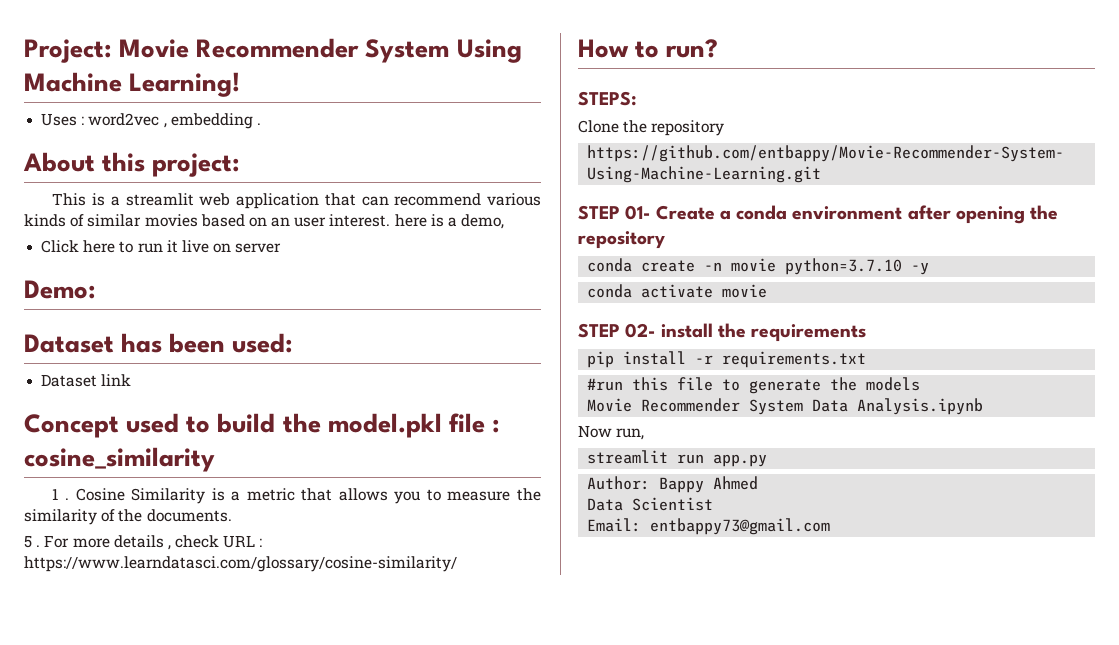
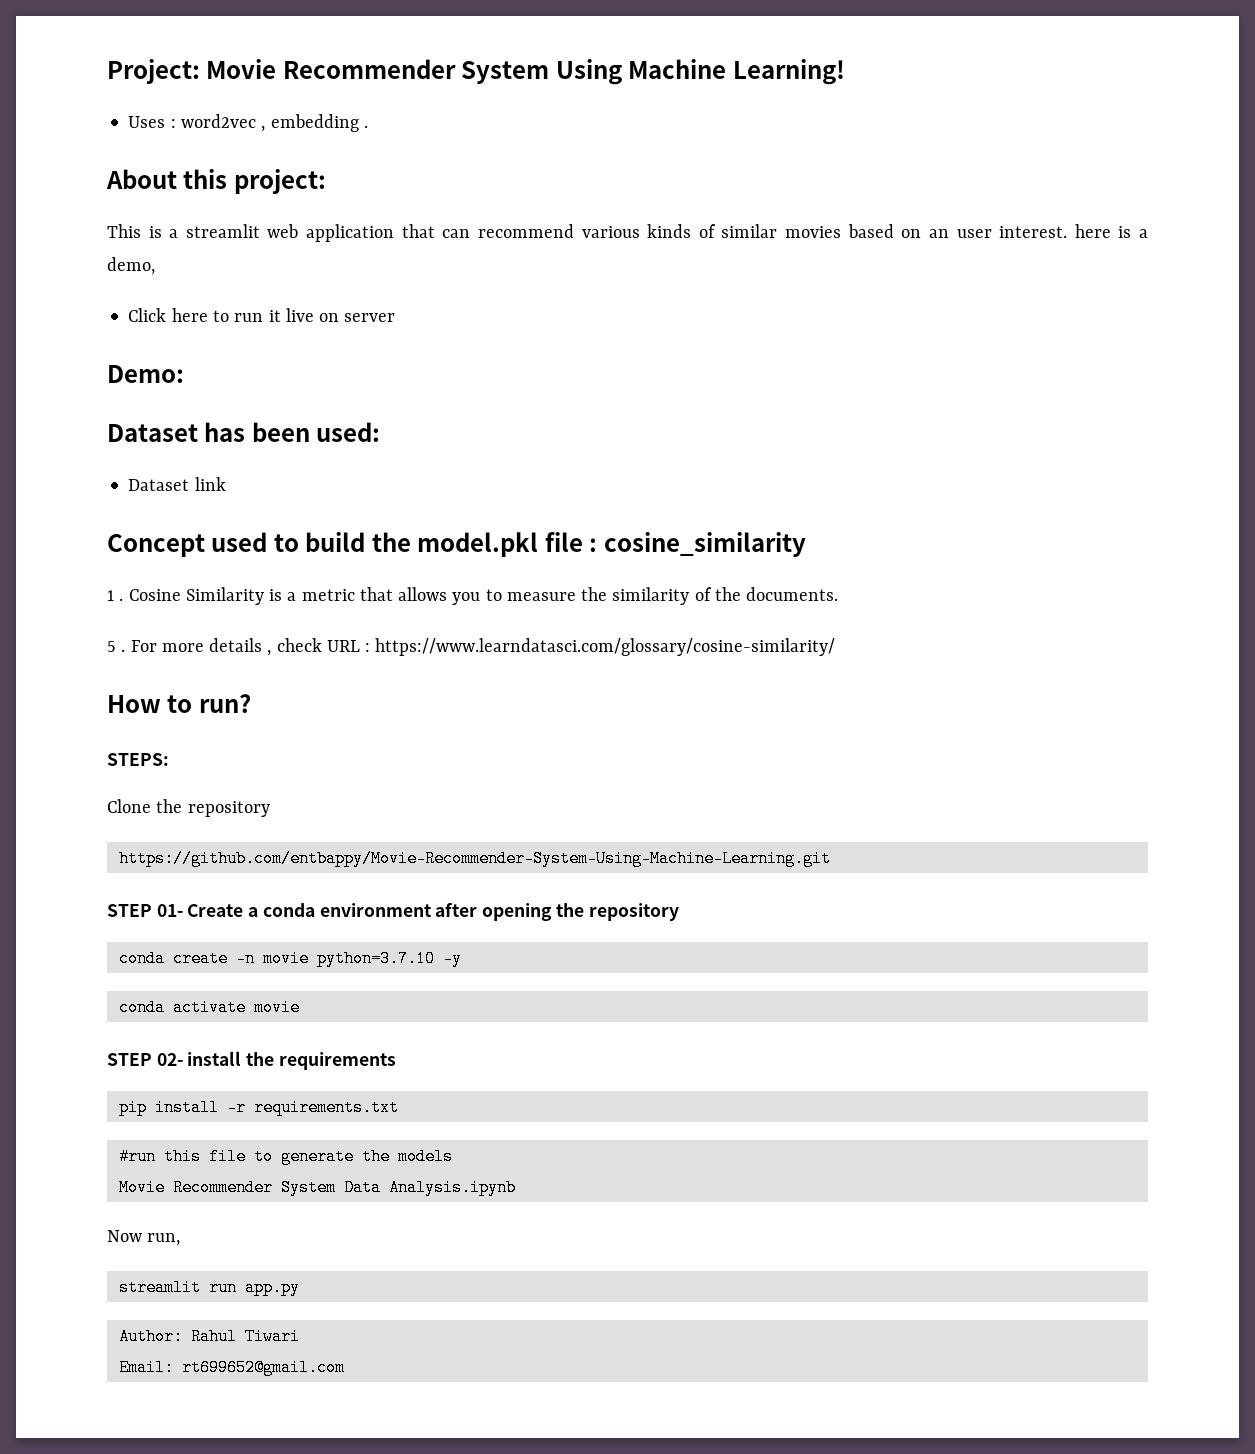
[659,476,759,493] [587,497,714,511] Bappy Ahmed // Data Scientist -> [190,1328,300,1345] Rahul Tiwari
[650,518,831,535] entbappy73@gmail.com -> [181,1359,345,1376] rt699652@gmail.com

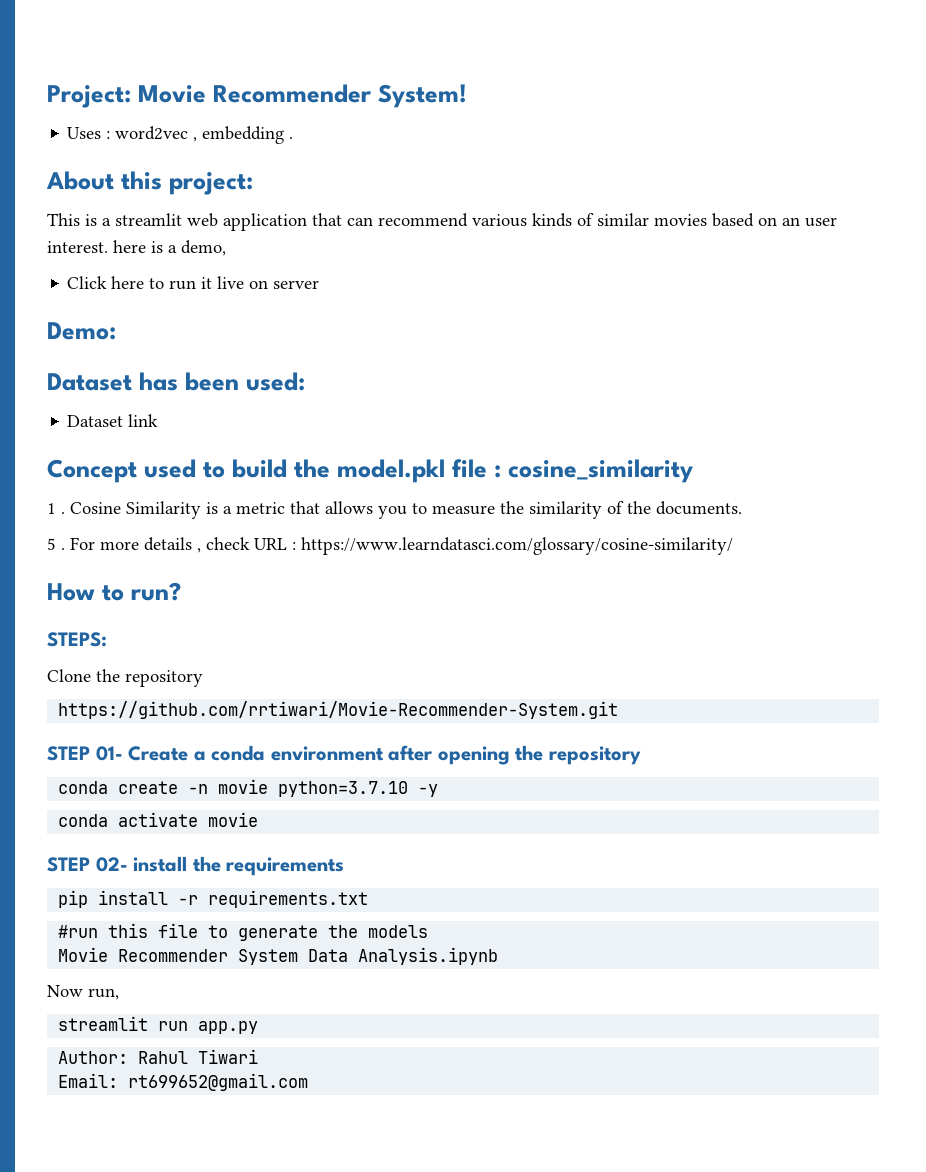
[461,59,845,85] System Using Machine Learning! -> [378,84,467,108] System!
[118,850,831,867] https://github.com/entbappy/Movie-Recommender-System-Using-Machine-Learning.git -> [58,701,619,719] https://github.com/rrtiwari/Movie-Recommender-System.git

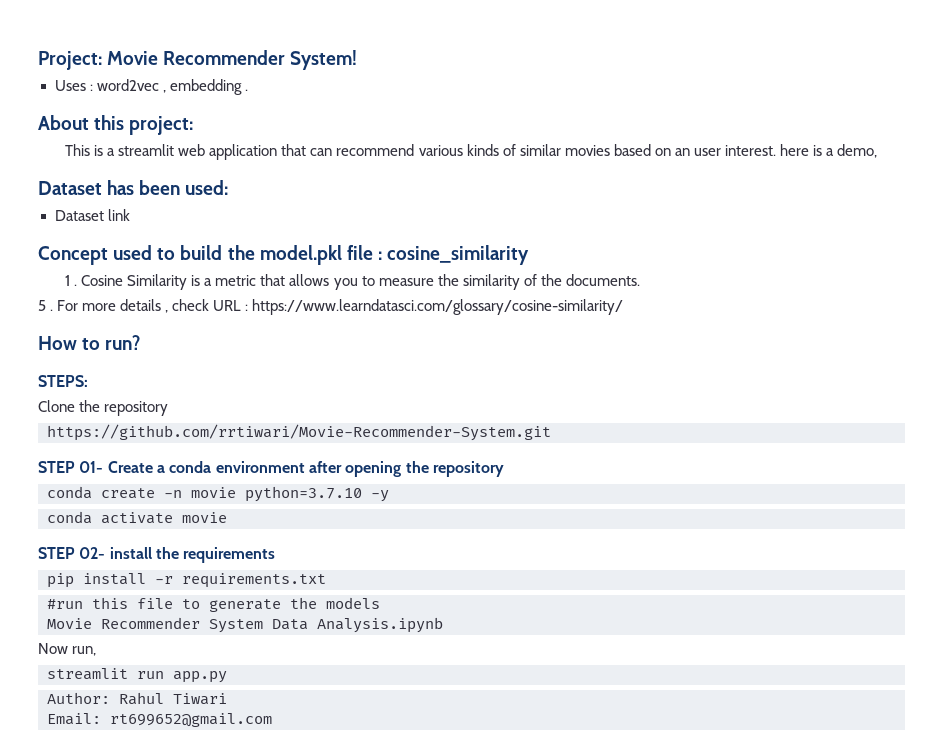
[67,276,320,290] [47,322,116,340] // Click here to run it live on server // Demo: -> (878, 151) none

